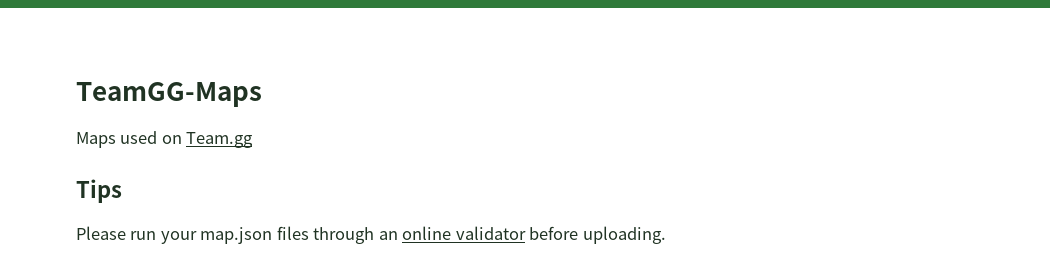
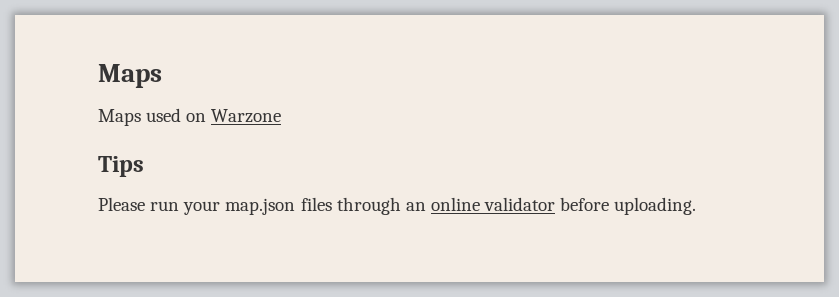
[76,82,262,107] TeamGG-Maps -> [98,64,162,88] Maps
[186,132,254,148] Team.gg -> [211,109,282,123] Warzone

